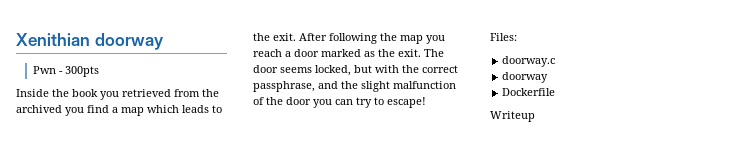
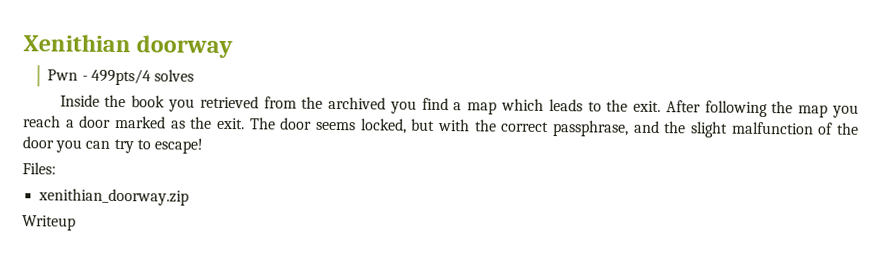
[64,66,99,77] 300pts -> [90,68,195,86] 499pts/4 solves
[502,56,556,67] [502,72,549,83] [502,88,556,96] doorway.c // doorway // Dockerfile -> [38,188,190,206] xenithian_doorway.zip

